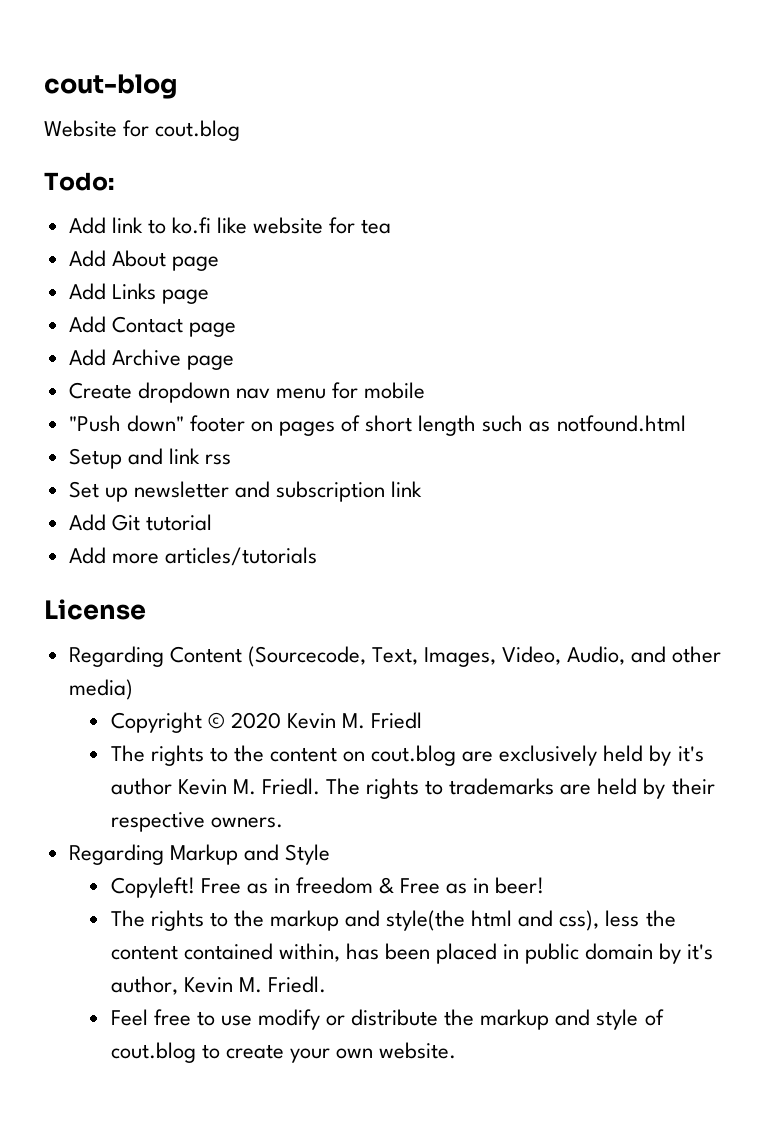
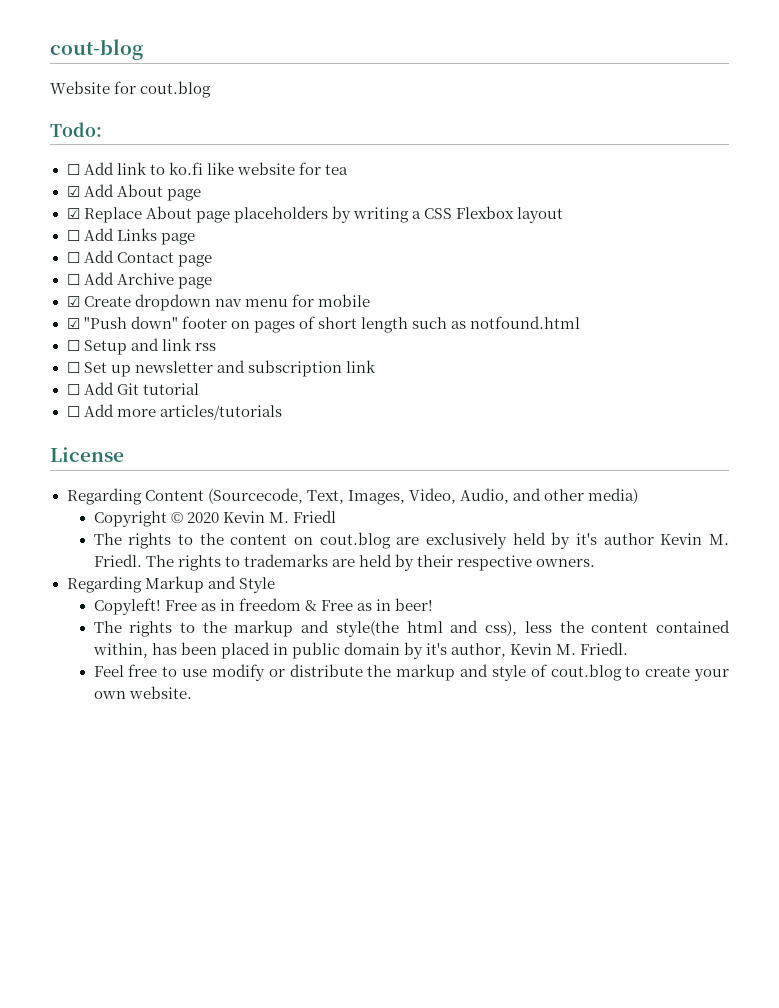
(114, 181) none -> [66,164,80,175] ☐
(392, 226) none -> [66,186,80,197] ☑
(219, 263) none -> [66,206,564,223] [66,230,80,241] ☑ Replace About page placeholders by writing a CSS Flexbox layout // ☐
(209, 296) none -> [66,252,80,263] ☐
(236, 329) none -> [66,274,80,285] ☐
(234, 362) none -> [66,296,80,307] ☑
(426, 390) none -> [66,318,80,329] ☑
(686, 423) none -> [66,340,80,351] ☐
(231, 459) none -> [66,362,80,373] ☐
(423, 489) none -> [66,384,80,395] ☐
(212, 522) none -> [66,406,80,417] ☐

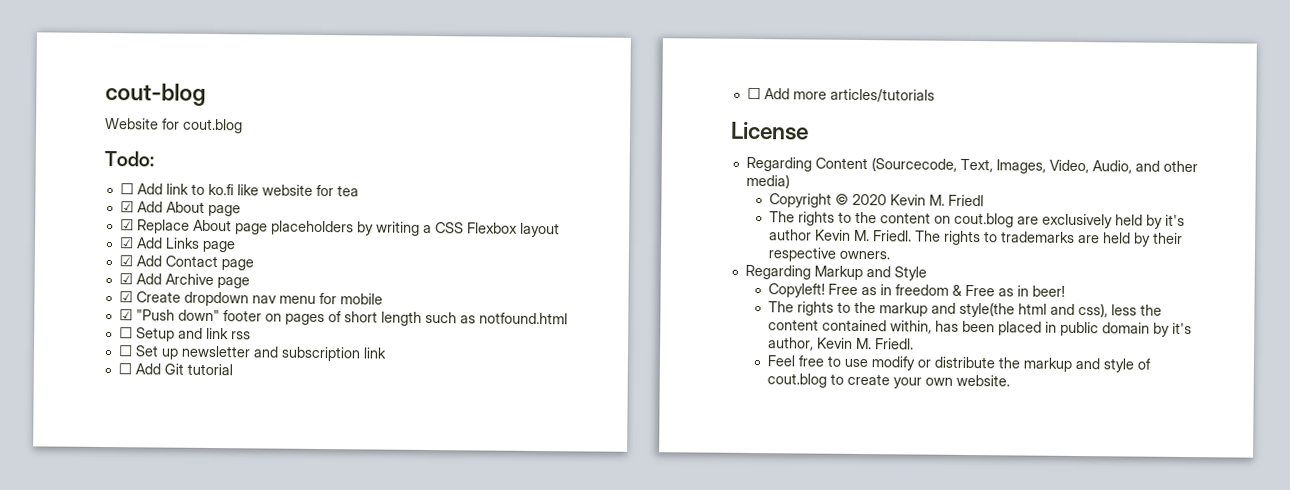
[66,230,80,241] ☐ -> [118,237,134,249] ☑
[66,252,80,263] ☐ -> [118,255,133,267] ☑
[66,274,80,285] ☐ -> [118,273,133,285] ☑

